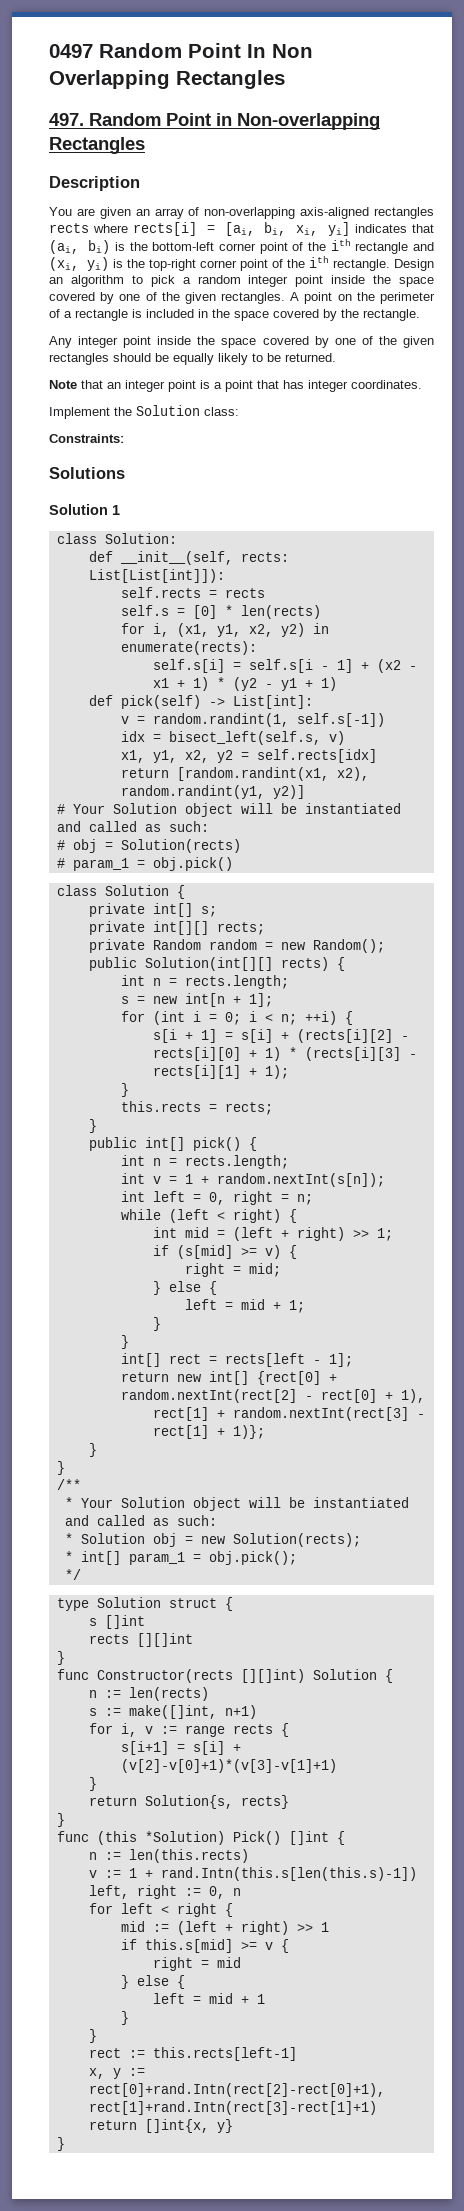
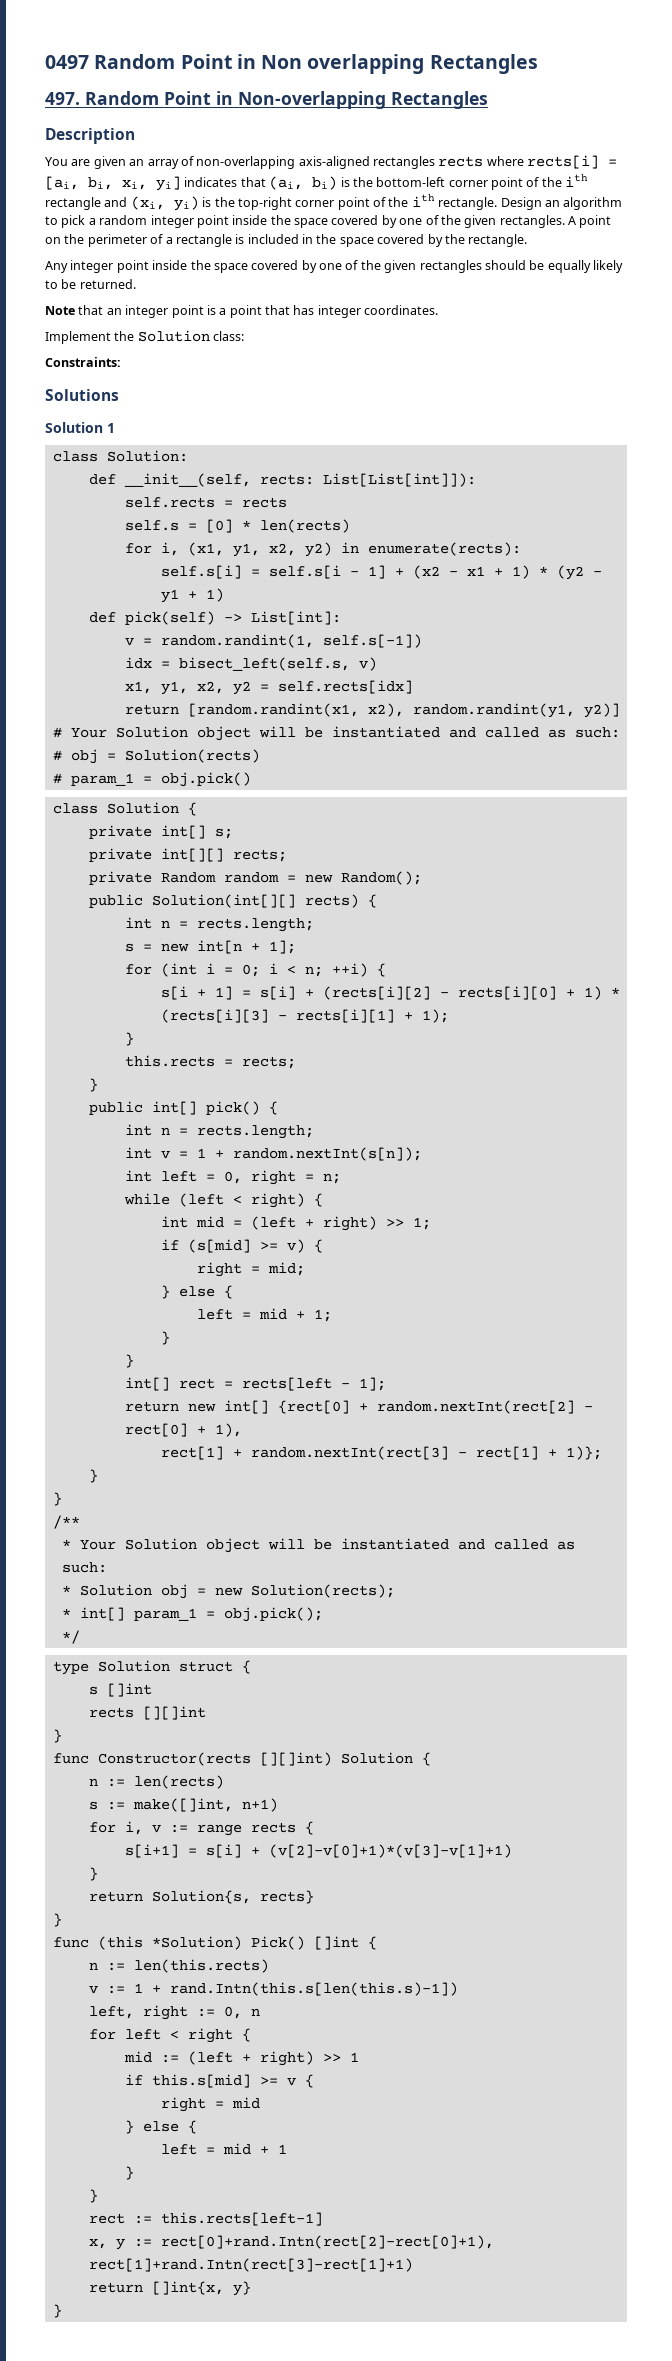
[247,44,313,58] [49,70,170,89] In Non Overlapping -> [236,54,425,74] in Non overlapping

